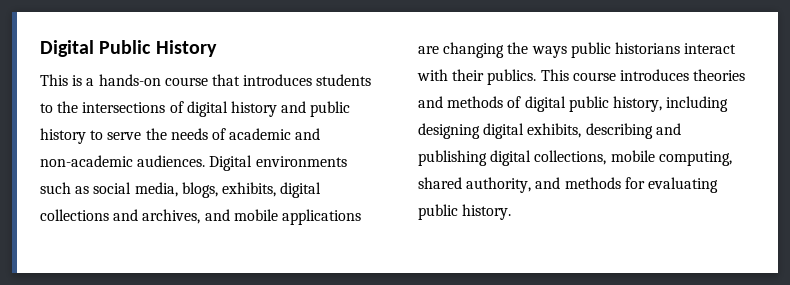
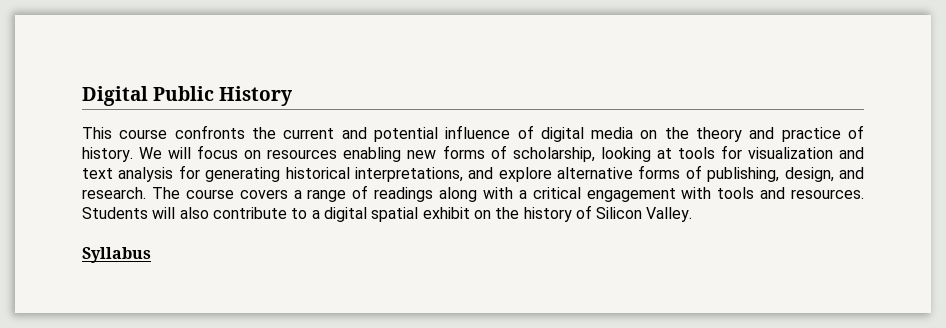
[72,74,372,86] [40,101,351,117] [40,128,321,144] [40,155,347,171] [40,182,322,198] [40,209,361,225] [418,42,737,58] [417,69,746,85] [418,96,729,112] [418,123,681,139] [418,150,732,166] [418,177,718,193] [418,204,512,220] is a hands-on course that introduces students to the intersections of digital history and public history to serve the needs of academic and non-academic audiences. Digital environments such as social media, blogs, exhibits, digital collections and archives, and mobile applications are changing the ways public historians interact with their publics. This course introduces theories and methods of digital public history, including designing digital exhibits, describing and publishing digital collections, mobile computing, shared authority, and methods for evaluating public history. -> [119,125,864,142] [82,145,864,162] [82,165,864,182] [82,185,864,202] [82,205,693,222] [82,247,151,263] course confronts the current and potential influence of digital media on the theory and practice of history. We will focus on resources enabling new forms of scholarship, looking at tools for visualization and text analysis for generating historical interpretations, and explore alternative forms of publishing, design, and research. The course covers a range of readings along with a critical engagement with tools and resources. Students will also contribute to a digital spatial exhibit on the history of Silicon Valley. // Syllabus

